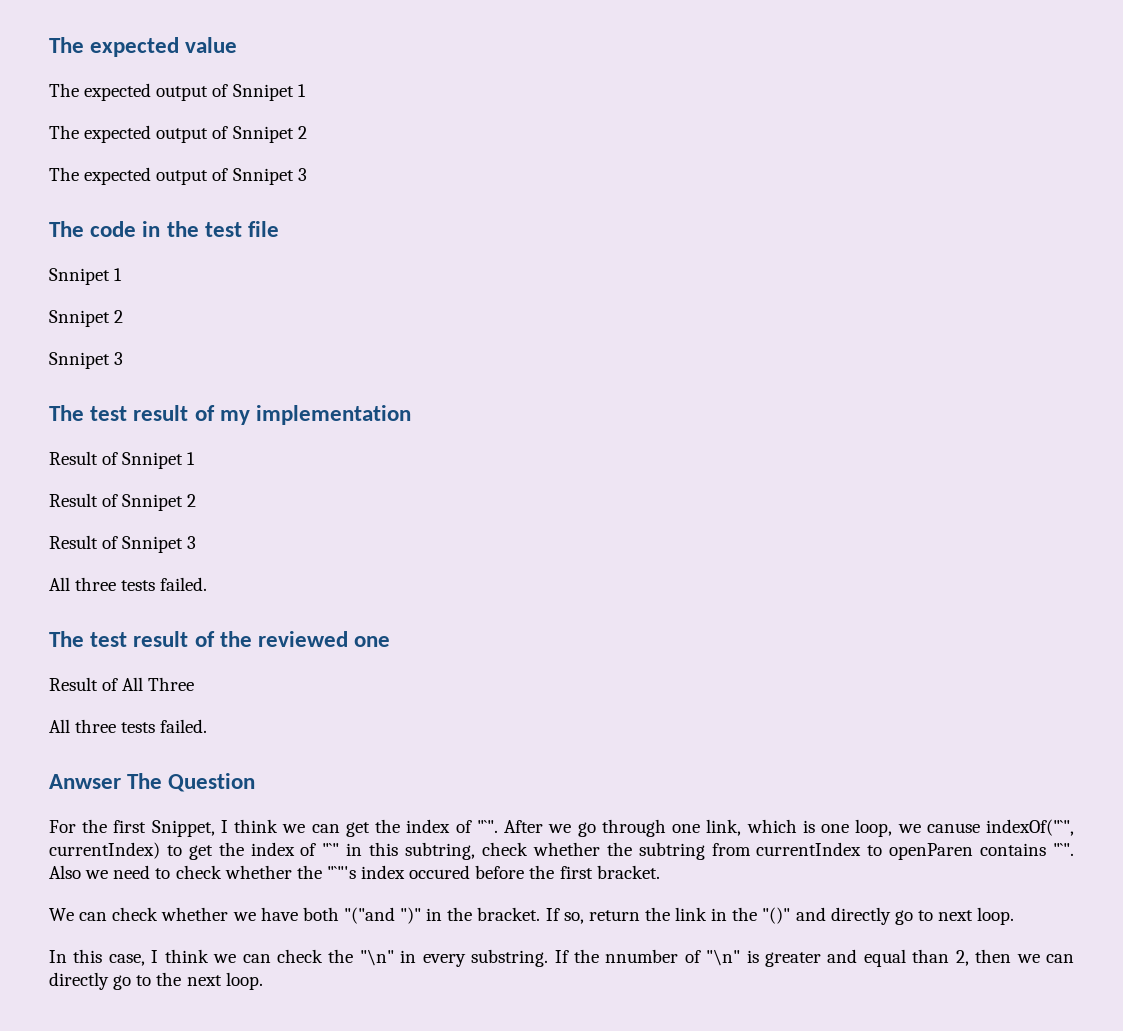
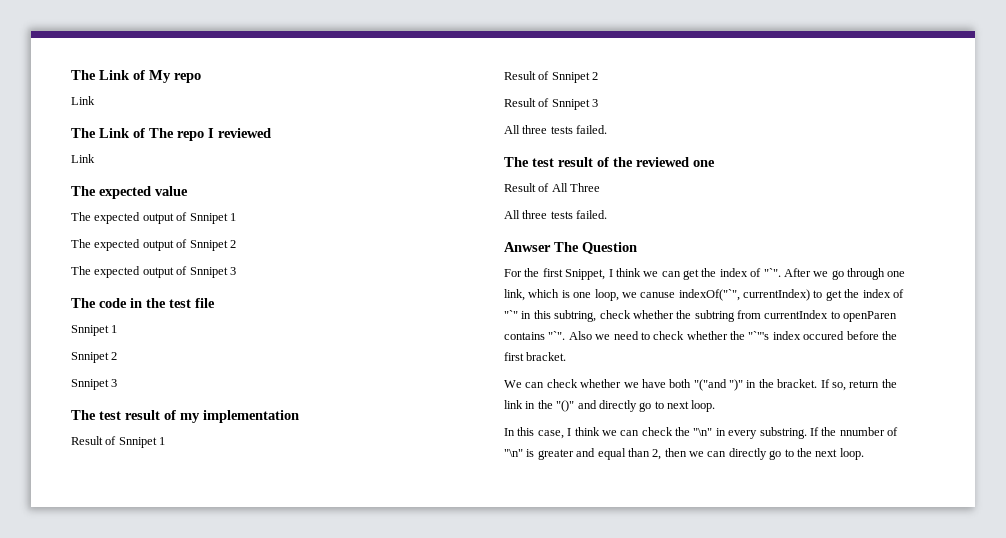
[49,37,84,53] The -> [71,70,201,83] [71,96,95,105] [71,128,271,141] [71,154,95,163] [71,186,96,196] The Link of My repo // Link // The Link of The repo I reviewed // Link // The

